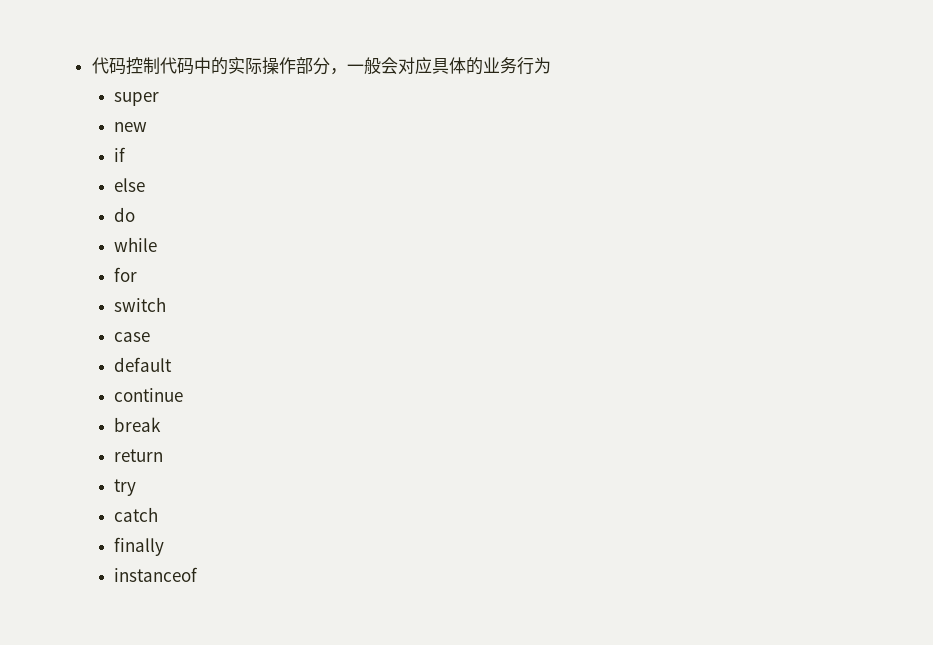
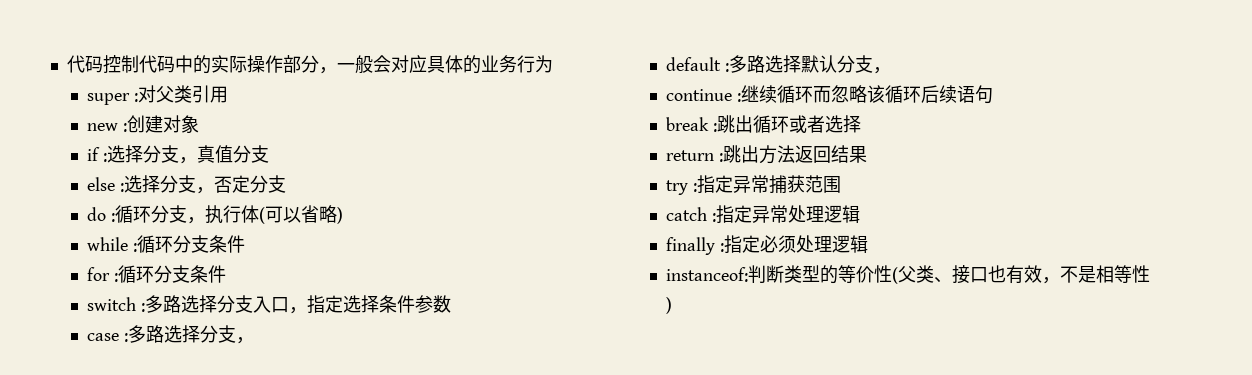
[114,122,148,132] [114,147,127,162] [114,178,146,192] [114,207,136,222] [114,237,158,252] [114,267,138,282] [114,297,167,312] [114,332,151,342] [114,357,173,372] [114,388,184,402] [114,417,162,432] [114,449,164,462] [114,479,137,496] [114,507,159,522] [114,537,165,556] [114,567,199,582] // new // if // else // do // while // for // switch // case // default // continue // break // return // try // catch // finally // instanceof -> [133,85,228,103] [86,115,199,133] [86,145,269,164] [86,175,286,194] [86,205,343,224] [86,235,245,253] [86,265,226,283] [86,295,451,314] [86,325,254,344] [665,55,891,74] [665,85,993,104] [665,115,861,133] [665,145,867,164] [665,175,841,195] [665,205,860,224] [665,235,868,255] [665,265,1150,284] [665,297,672,314] :对父类引用 // new :创建对象 // if :选择分支，真值分支 // else :选择分支，否定分支 // do :循环分支，执行体(可以省略) // while :循环分支条件 // for :循环分支条件 // switch :多路选择分支入口，指定选择条件参数 // case :多路选择分支， // default :多路选择默认分支， // continue :继续循环而忽略该循环后续语句 // break :跳出循环或者选择 // return :跳出方法返回结果 // try :指定异常捕获范围 // catch :指定异常处理逻辑 // finally :指定必须处理逻辑 // instanceof:判断类型的等价性(父类、接口也有效，不是相等性)

